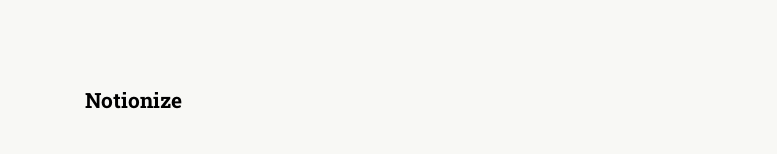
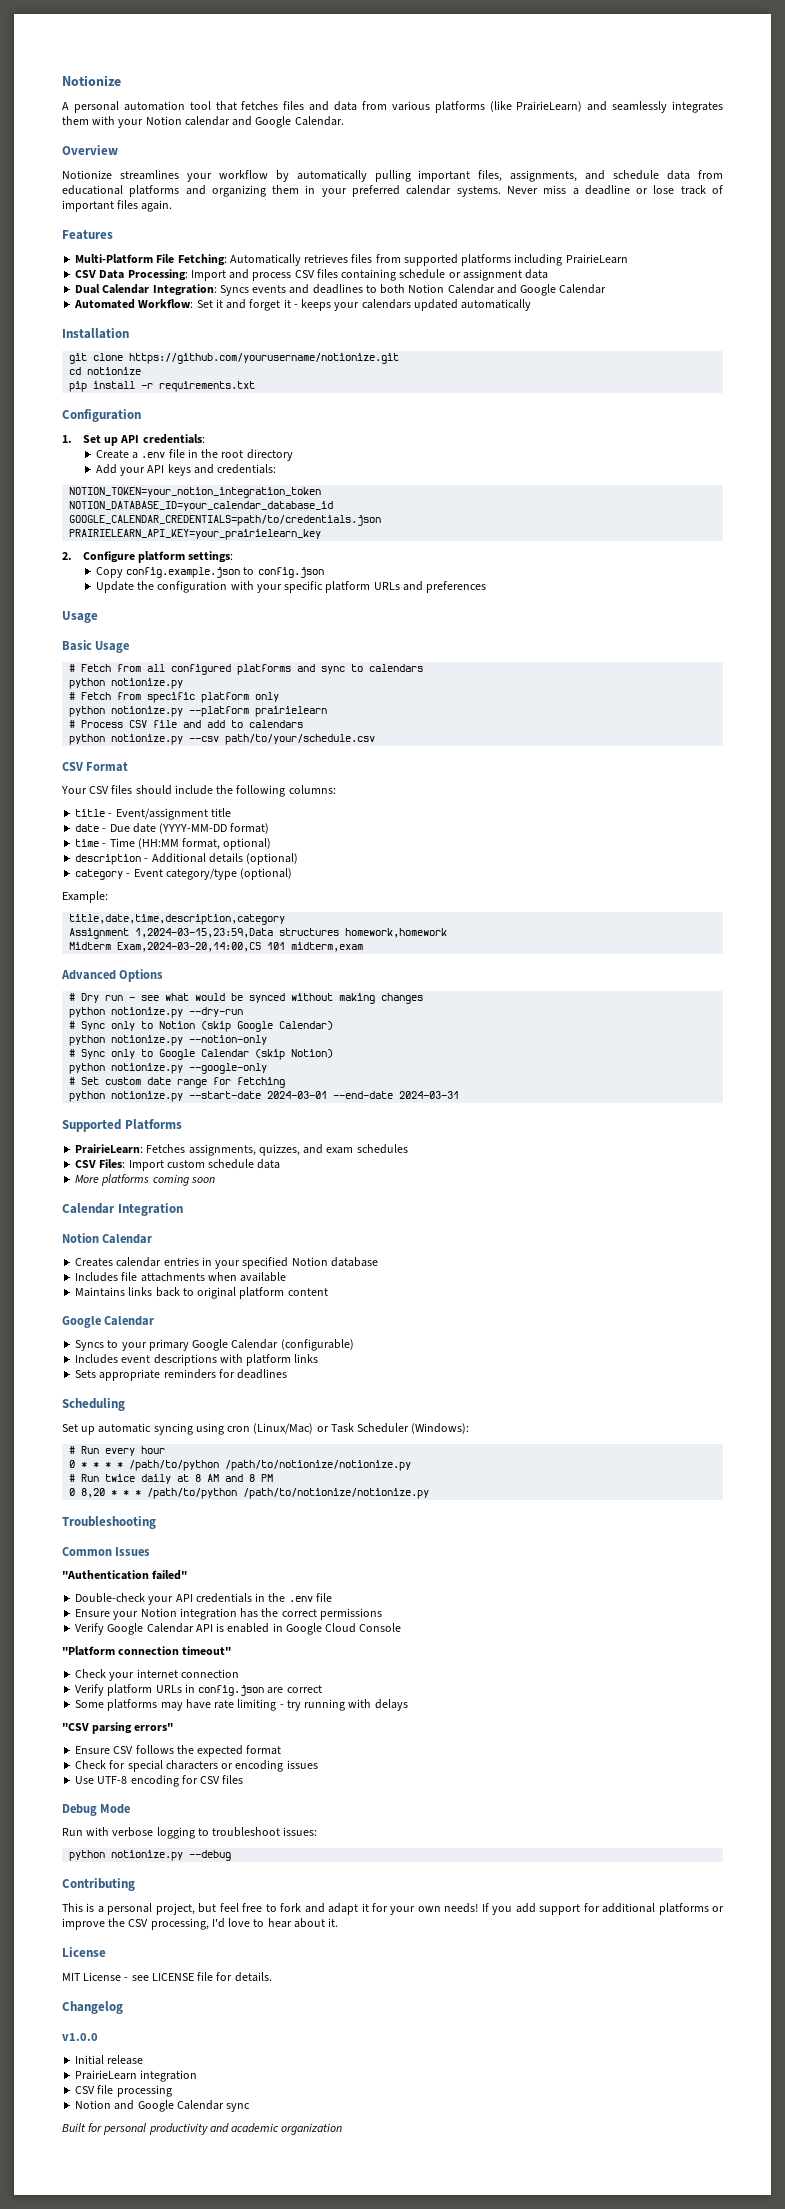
[85,92,182,109] Notionize -> [62,75,121,86] [62,101,723,113] [62,116,344,128] [62,145,118,155] [62,170,723,182] [62,185,723,197] [62,200,173,212] [62,230,113,240] [75,254,628,266] [75,269,549,281] [75,284,607,296] [74,299,532,311] [62,328,129,339] [69,353,400,364] [69,367,142,375] [69,381,256,392] [62,409,141,422] [62,434,205,446] [96,449,293,461] [96,464,277,476] [69,487,322,498] [69,501,334,511] [69,515,382,526] [69,529,322,540] [62,551,234,563] [96,567,324,578] [96,581,487,593] [62,611,98,623] [62,640,130,653] [69,664,424,675] [69,678,184,689] [69,692,280,703] [69,706,328,717] [69,720,304,728] [69,734,376,745] [62,762,129,772] [61,785,336,797] [75,808,231,820] [75,823,270,834] [75,838,272,850] [75,853,299,865] [75,868,293,880] [62,891,108,903] [69,914,286,925] [69,928,448,939] [69,942,364,952] [61,969,164,982] [69,993,424,1004] [69,1007,244,1018] [69,1021,334,1032] [69,1035,268,1046] [69,1049,334,1060] [69,1063,268,1074] [69,1077,286,1088] [69,1091,460,1102] [62,1119,182,1132] [75,1144,408,1156] [75,1159,281,1171] [75,1174,215,1186] [62,1203,183,1216] [62,1233,153,1244] [75,1257,378,1269] [75,1272,287,1282] [75,1287,328,1299] [62,1316,155,1328] [75,1339,354,1351] [75,1354,319,1366] [75,1369,288,1381] [62,1398,125,1411] [62,1423,470,1435] [69,1446,166,1456] [69,1460,412,1471] [69,1474,274,1484] [69,1488,430,1499] [62,1516,156,1529] [62,1547,151,1556] [62,1570,188,1580] [75,1593,332,1605] [75,1608,382,1620] [75,1623,402,1635] [62,1646,232,1656] [75,1669,239,1681] [75,1684,322,1696] [75,1699,408,1711] [62,1722,174,1734] [75,1745,282,1757] [75,1760,318,1772] [75,1775,244,1787] [62,1804,131,1816] [62,1827,318,1839] [69,1850,232,1861] [62,1878,135,1891] [62,1903,724,1915] [62,1918,339,1930] [62,1947,106,1957] [62,1972,272,1982] [62,2001,123,2014] [62,2033,98,2041] [75,2055,144,2065] [75,2070,198,2082] [75,2085,172,2097] [75,2100,251,2112] [62,2123,343,2135] Notionize // A personal automation tool that fetches files and data from various platforms (like PrairieLearn) and seamlessly integrates them with your Notion calendar and Google Calendar. // Overview // Notionize streamlines your workflow by automatically pulling important files, assignments, and schedule data from educational platforms and organizing them in your preferred calendar systems. Never miss a deadline or lose track of important files again. // Features // Multi-Platform File Fetching: Automatically retrieves files from supported platforms including PrairieLearn // CSV Data Processing: Import and process CSV files containing schedule or assignment data // Dual Calendar Integration: Syncs events and deadlines to both Notion Calendar and Google Calendar // Automated Workflow: Set it and forget it - keeps your calendars updated automatically // Installation // git clone https://github.com/yourusername/notionize.git // cd notionize // pip install -r requirements.txt // Configuration // 1. Set up API credentials: // Create a .env file in the root directory // Add your API keys and credentials: // NOTION_TOKEN=your_notion_integration_token // NOTION_DATABASE_ID=your_calendar_database_id // GOOGLE_CALENDAR_CREDENTIALS=path/to/credentials.json // PRAIRIELEARN_API_KEY=your_prairielearn_key // 2. Configure platform settings: // Copy config.example.json to config.json // Update the configuration with your specific platform URLs and preferences // Usage // Basic Usage // # Fetch from all configured platforms and sync to calendars // python notionize.py // # Fetch from specific platform only // python notionize.py --platform prairielearn // # Process CSV file and add to calendars // python notionize.py --csv path/to/your/schedule.csv // CSV Format // Your CSV files should include the following columns: // title - Event/assignment title // date - Due date (YYYY-MM-DD format) // time - Time (HH:MM format, optional) // description - Additional details (optional) // category - Event category/type (optional) // Example: // title,date,time,description,category // Assignment 1,2024-03-15,23:59,Data structures homework,homework // Midterm Exam,2024-03-20,14:00,CS 101 midterm,exam // Advanced Options // # Dry run - see what would be synced without making changes // python notionize.py --dry-run // # Sync only to Notion (skip Google Calendar) // python notionize.py --notion-only // # Sync only to Google Calendar (skip Notion) // python notionize.py --google-only // # Set custom date range for fetching // python notionize.py --start-date 2024-03-01 --end-date 2024-03-31 // Supported Platforms // PrairieLearn: Fetches assignments, quizzes, and exam schedules // CSV Files: Import custom schedule data // More platforms coming soon // Calendar Integration // Notion Calendar // Creates calendar entries in your specified Notion database // Includes file attachments when available // Maintains links back to original platform content // Google Calendar // Syncs to your primary Google Calendar (configurable) // Includes event descriptions with platform links // Sets appropriate reminders for deadlines // Scheduling // Set up automatic syncing using cron (Linux/Mac) or Task Scheduler (Windows): // # Run every hour // 0 * * * * /path/to/python /path/to/notionize/notionize.py // # Run twice daily at 8 AM and 8 PM // 0 8,20 * * * /path/to/python /path/to/notionize/notionize.py // Troubleshooting // Common Issues // "Authentication failed" // Double-check your API credentials in the .env file // Ensure your Notion integration has the correct permissions // Verify Google Calendar API is enabled in Google Cloud Console // "Platform connection timeout" // Check your internet connection // Verify platform URLs in config.json are correct // Some platforms may have rate limiting - try running with delays // "CSV parsing errors" // Ensure CSV follows the expected format // Check for special characters or encoding issues // Use UTF-8 encoding for CSV files // Debug Mode // Run with verbose logging to troubleshoot issues: // python notionize.py --debug // Contributing // This is a personal project, but feel free to fork and adapt it for your own needs! If you add support for additional platforms or improve the CSV processing, I'd love to hear about it. // License // MIT License - see LICENSE file for details. // Changelog // v1.0.0 // Initial release // PrairieLearn integration // CSV file processing // Notion and Google Calendar sync // Built for personal productivity and academic organization

